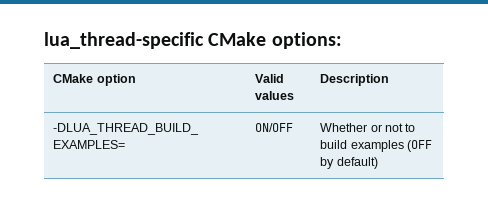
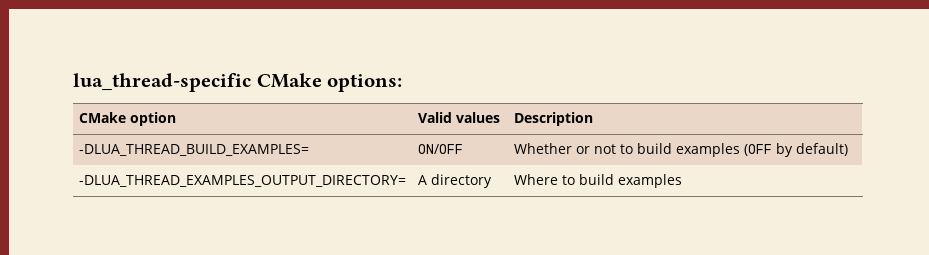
(378, 163) none -> [78,175,406,187] [417,174,492,188] [513,174,682,188] // -DLUA_THREAD_EXAMPLES_OUTPUT_DIRECTORY= | A directory | Where to build examples

